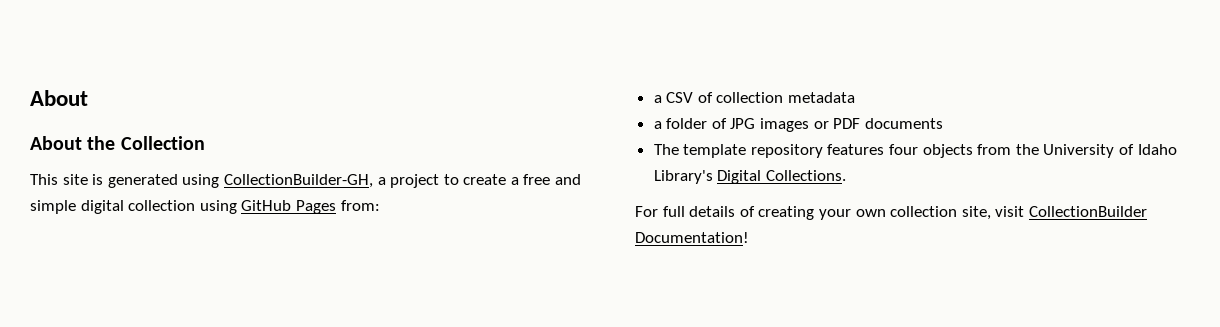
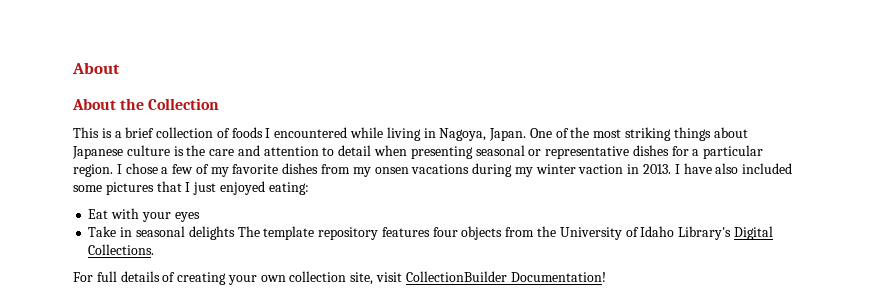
[62,174,582,188] [30,200,380,214] [653,92,856,103] [653,118,943,132] site is generated using CollectionBuilder-GH, a project to create a free and simple digital collection using GitHub Pages from: // a CSV of collection metadata // a folder of JPG images or PDF documents // -> [101,127,748,141] [72,145,764,159] [73,163,793,177] [73,181,309,195] [88,208,200,222] [88,226,235,240] is a brief collection of foods I encountered while living in Nagoya, Japan. One of the most striking things about Japanese culture is the care and attention to detail when presenting seasonal or representative dishes for a particular region. I chose a few of my favorite dishes from my onsen vacations during my winter vaction in 2013. I have also included some pictures that I just enjoyed eating: // Eat with your eyes // Take in seasonal delights

